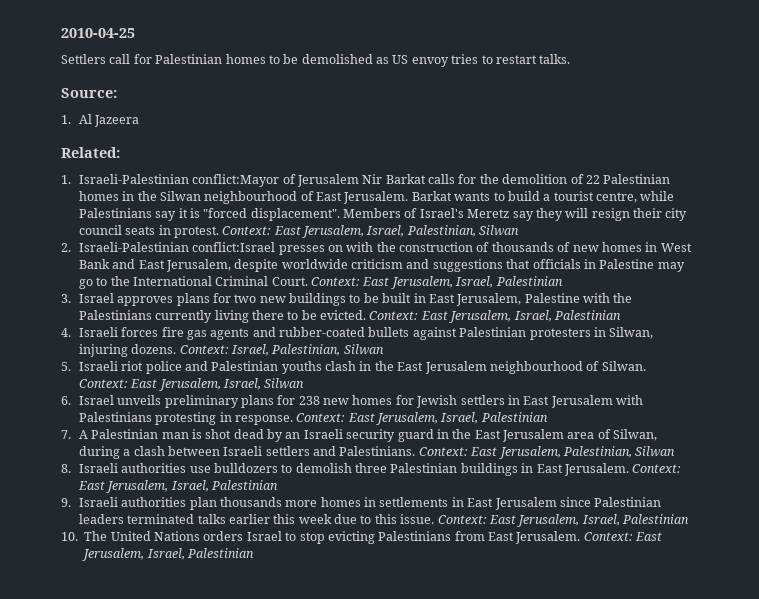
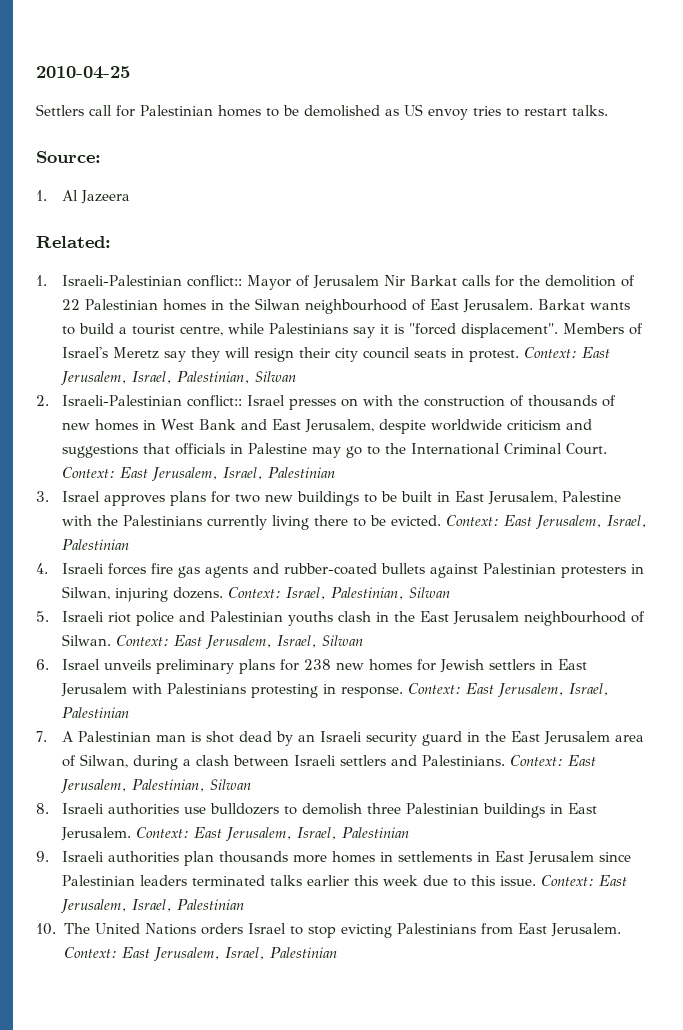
[192,174,280,187] conflict:Mayor -> [186,275,291,290] conflict:: Mayor
[192,242,276,252] conflict:Israel -> [186,395,285,407] conflict:: Israel

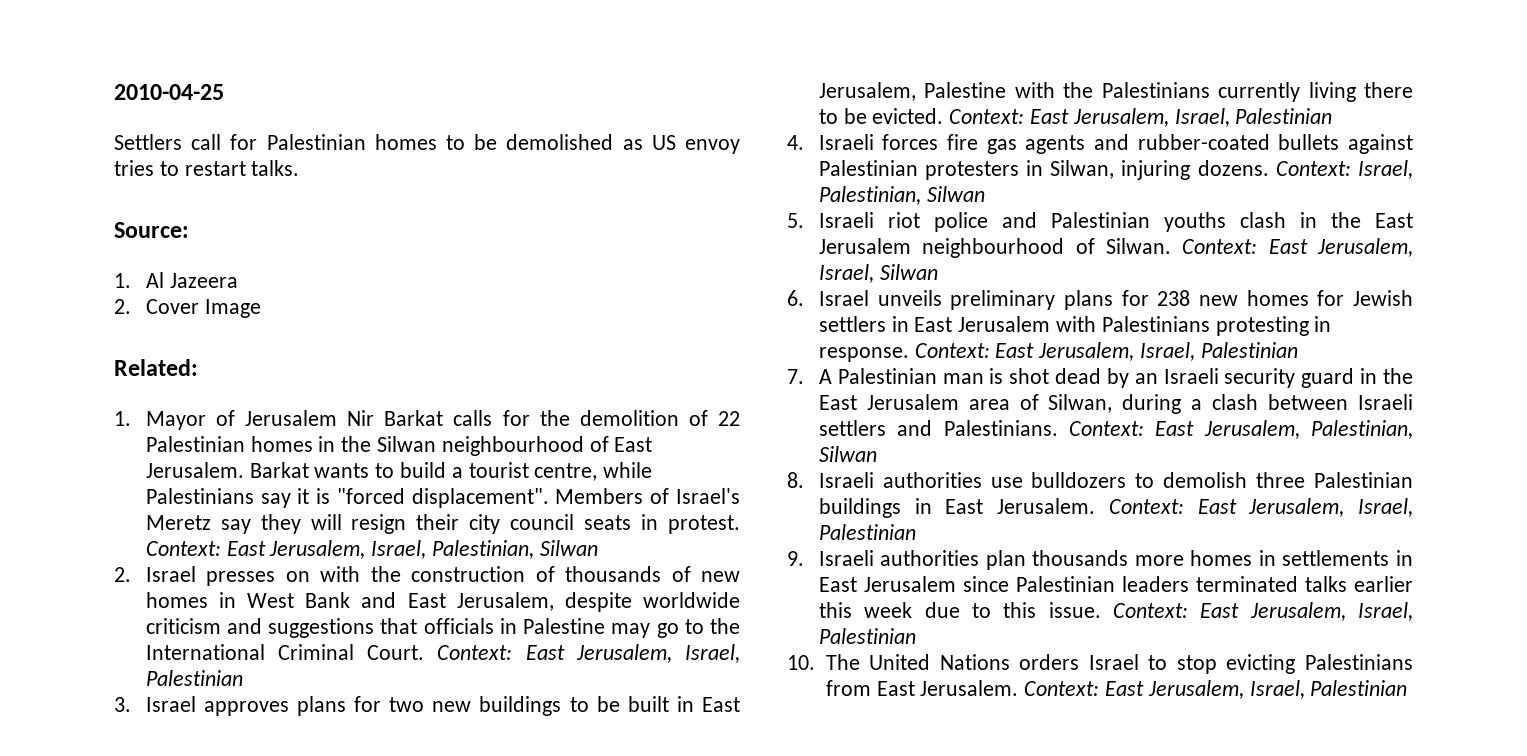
(130, 197) none -> [114,299,261,318] // 2. Cover Image
[61,275,242,287] Israeli-Palestinian conflict:: -> (131, 418) none
[61,395,242,407] Israeli-Palestinian conflict:: -> (131, 574) none

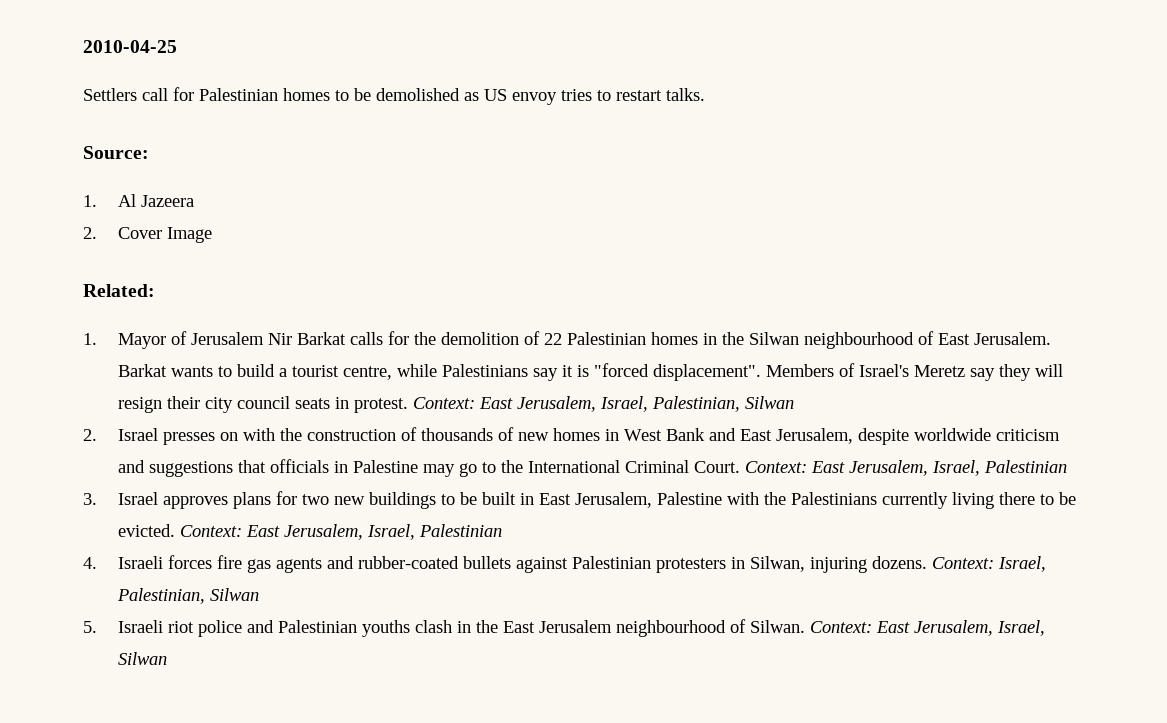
[787,290,1413,310] [818,316,1332,336] [818,342,1298,362] [787,368,1413,388] [818,394,1413,414] [818,420,1413,439] [818,446,877,462] [787,472,1413,488] [818,498,1413,518] [818,524,916,540] [787,550,1413,570] [818,576,1413,592] [818,602,1413,621] [818,628,916,644] [787,654,1413,674] [825,680,1408,699] // 6. Israel unveils preliminary plans for 238 new homes for Jewish settlers in East Jerusalem with Palestinians protesting in response. Context: East Jerusalem, Israel, Palestinian // 7. A Palestinian man is shot dead by an Israeli security guard in the East Jerusalem area of Silwan, during a clash between Israeli settlers and Palestinians. Context: East Jerusalem, Palestinian, Silwan // 8. Israeli authorities use bulldozers to demolish three Palestinian buildings in East Jerusalem. Context: East Jerusalem, Israel, Palestinian // 9. Israeli authorities plan thousands more homes in settlements in East Jerusalem since Palestinian leaders terminated talks earlier this week due to this issue. Context: East Jerusalem, Israel, Palestinian // 10. The United Nations orders Israel to stop evicting Palestinians from East Jerusalem. Context: East Jerusalem, Israel, Palestinian -> (168, 658) none

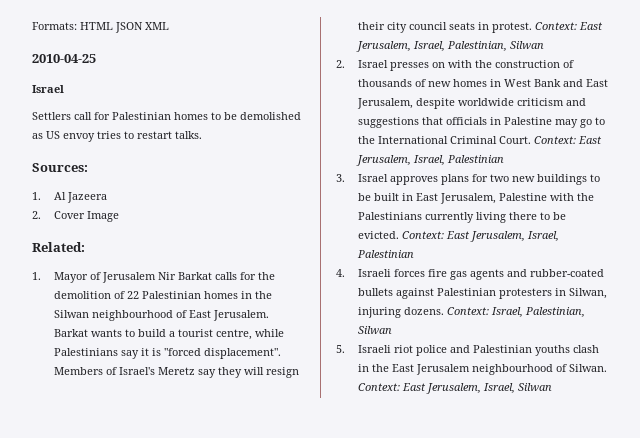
(83, 46) none -> [32,22,169,33] Formats: HTML JSON XML //
(177, 46) none -> [32,85,64,93] // Israel
[83,146,149,159] Source: -> [32,163,88,172] Sources:

